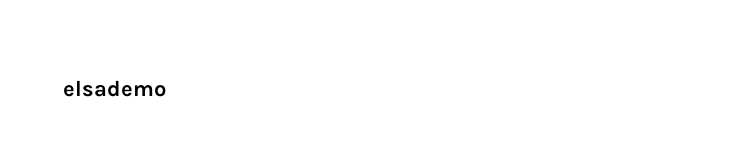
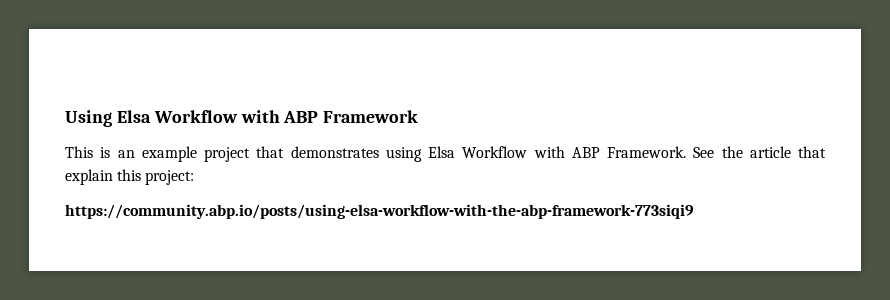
[63,80,166,97] elsademo -> [65,110,419,127] [65,146,826,162] [65,169,195,185] [65,204,694,219] Using Elsa Workflow with ABP Framework // This is an example project that demonstrates using Elsa Workflow with ABP Framework. See the article that explain this project: // https://community.abp.io/posts/using-elsa-workflow-with-the-abp-framework-773siqi9

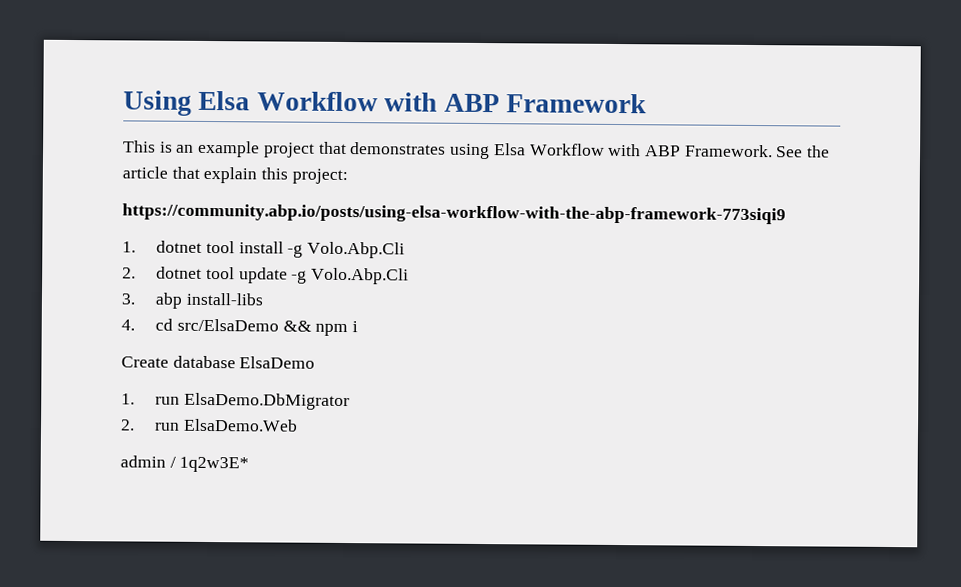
(694, 211) none -> [122,240,406,259] [122,266,410,285] [121,292,263,309] [121,318,359,337] [121,355,316,369] [121,392,350,411] [120,418,298,432] [120,455,250,473] // 1. dotnet tool install -g Volo.Abp.Cli // 2. dotnet tool update -g Volo.Abp.Cli // 3. abp install-libs // 4. cd src/ElsaDemo && npm i // Create database ElsaDemo // 1. run ElsaDemo.DbMigrator // 2. run ElsaDemo.Web // admin / 1q2w3E*

